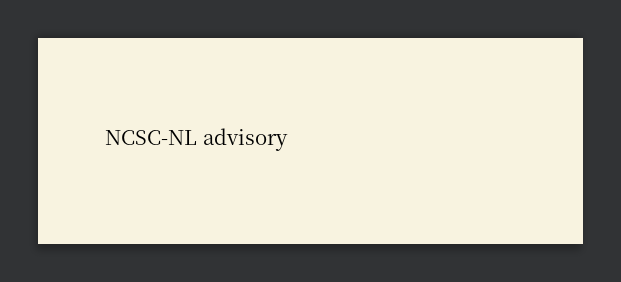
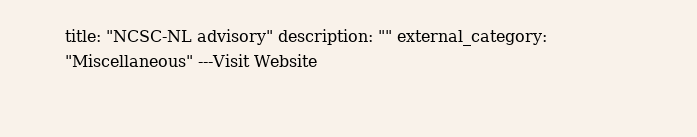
[105,128,288,151] NCSC-NL advisory -> [65,29,547,46] [65,54,317,67] title: "NCSC-NL advisory" description: "" external_category: "Miscellaneous" ---Visit Website

